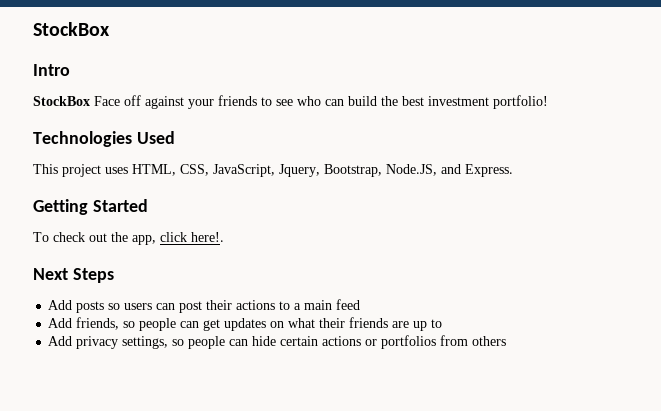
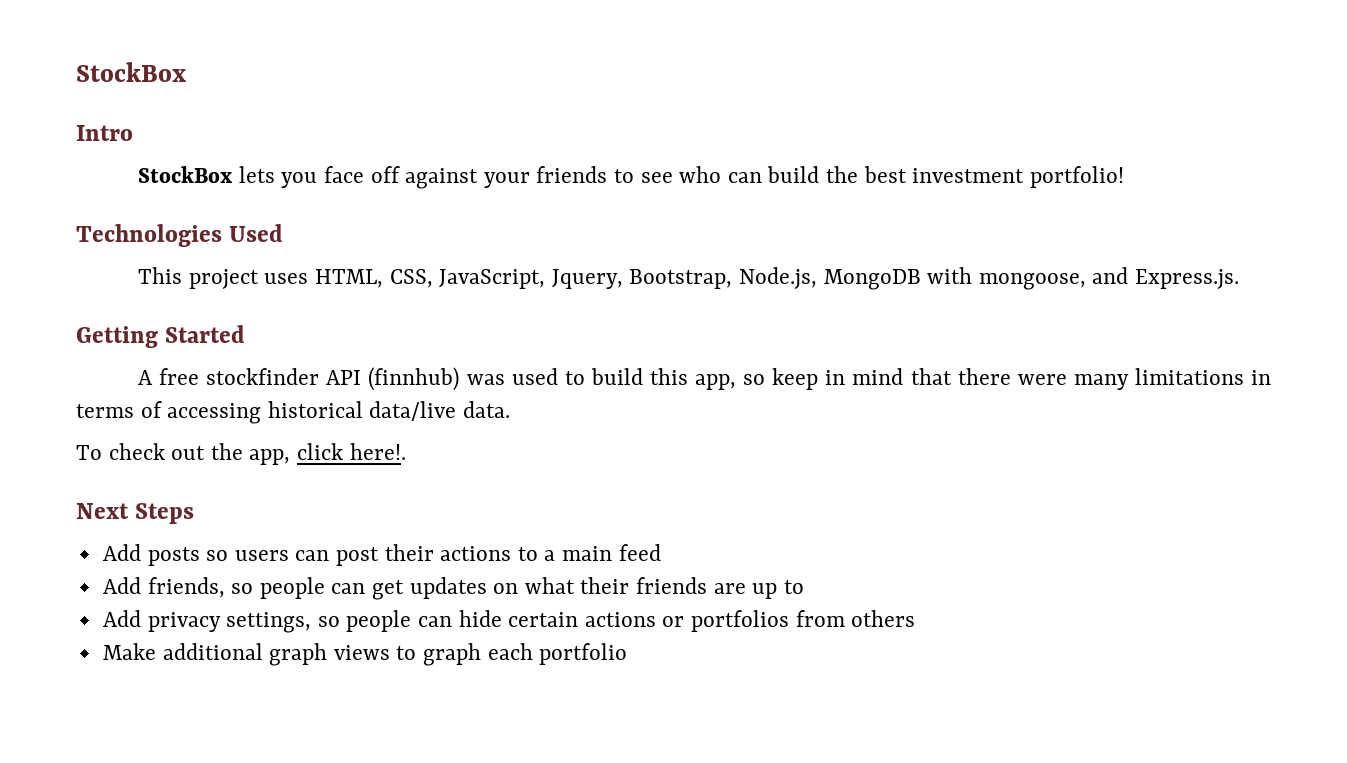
[94,96,120,106] Face -> [238,166,364,188] lets you face
[386,164,513,177] [33,199,148,215] Node.JS, and Express. // Getting Started -> [738,267,1240,290] [76,325,246,348] [138,367,1271,391] [76,401,511,424] Node.js, MongoDB with mongoose, and Express.js. // Getting Started // A free stockfinder API (finnhub) was used to build this app, so keep in mind that there were many limitations in terms of accessing historical data/live data.
(507, 341) none -> [102,643,628,666] // Make additional graph views to graph each portfolio

